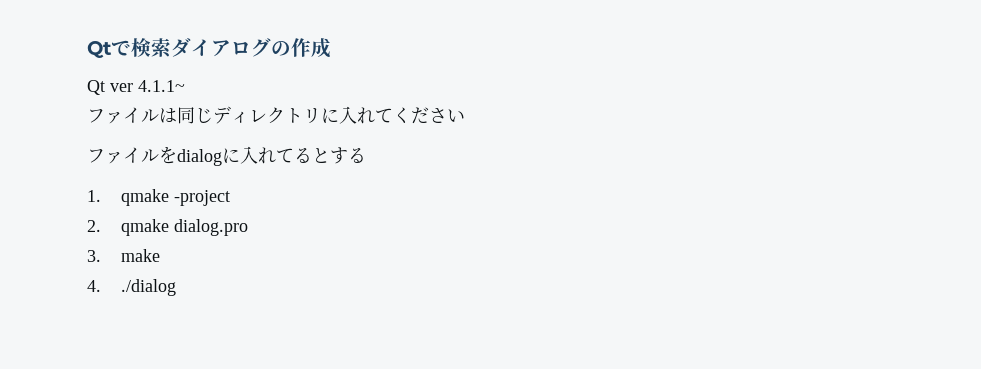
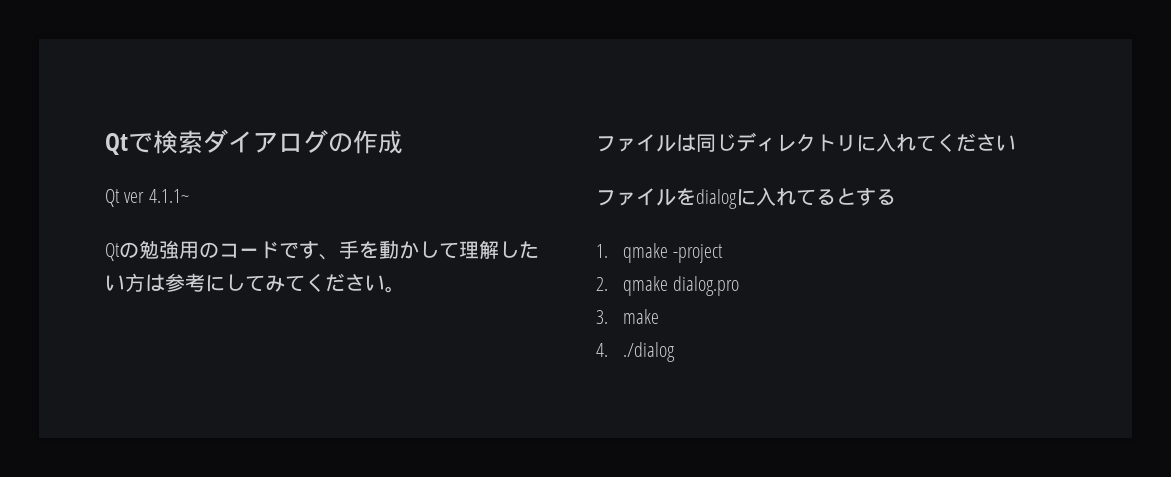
(185, 86) none -> [105,240,539,261] [105,273,405,293] // Qtの勉強用のコードです、手を動かして理解したい方は参考にしてみてください。

